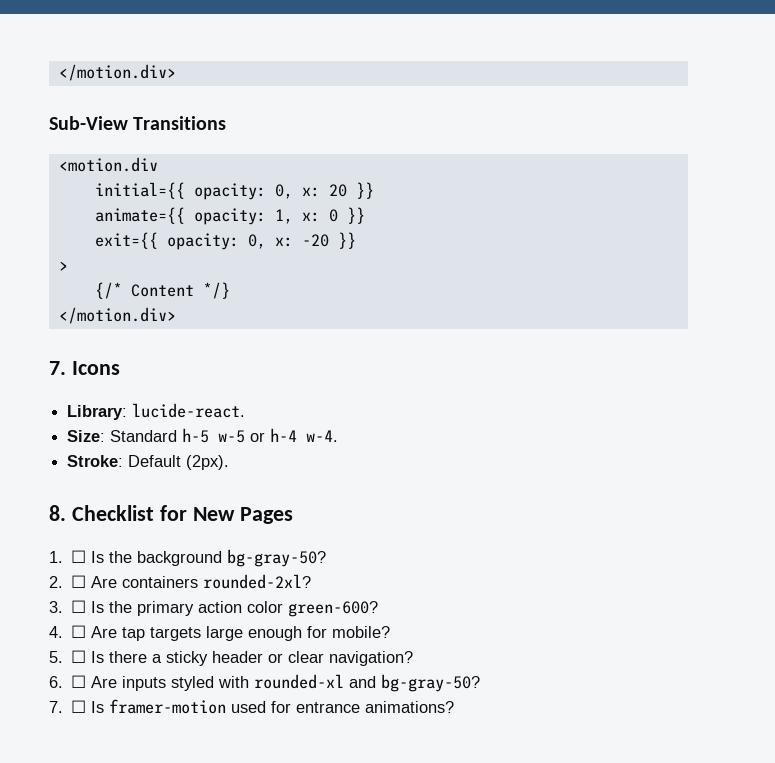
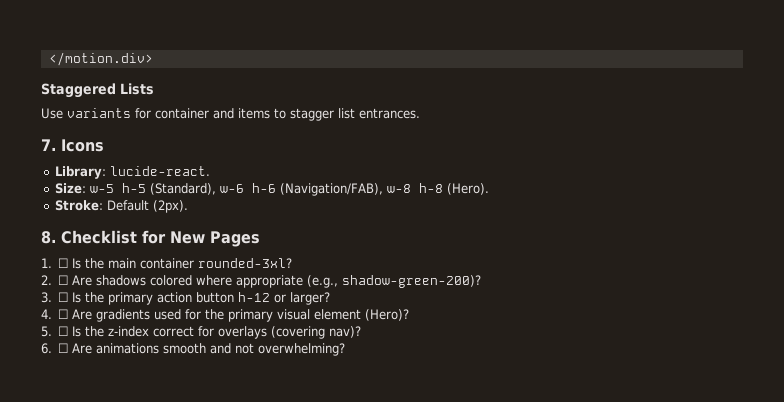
[58,64,176,81] [49,116,227,130] [58,157,158,172] [94,182,374,200] [94,207,365,225] [94,232,356,250] [58,261,68,271] [94,282,230,299] [58,307,176,324] </motion.div> // Sub-View Transitions // <motion.div // initial={{ opacity: 0, x: 20 }} // animate={{ opacity: 1, x: 0 }} // exit={{ opacity: 0, x: -20 }} // > // {/* Content */} // </motion.div> -> [48,52,153,66] [41,83,154,98] [41,108,420,121] </motion.div> // Staggered Lists // Use variants for container and items to stagger list entrances.
[110,428,339,443] Standard h-5 w-5 or h-4 w-4. -> [89,183,489,196] w-5 h-5 (Standard), w-6 h-6 (Navigation/FAB), w-8 h-8 (Hero).
[137,549,327,567] background bg-gray-50? -> [108,258,293,269] main container rounded-3xl?
[122,574,312,589] containers rounded-2xl? -> [96,275,482,288] shadows colored where appropriate (e.g., shadow-green-200)?
[247,601,379,617] color green-600? -> [196,292,331,305] button h-12 or larger?
[122,626,391,641] [49,650,414,666] [49,674,481,692] [49,699,455,714] tap targets large enough for mobile? // 5. ☐ Is there a sticky header or clear navigation? // 6. ☐ Are inputs styled with rounded-xl and bg-gray-50? // 7. ☐ Is framer-motion used for entrance animations? -> [96,309,410,322] [41,326,362,339] [41,343,346,356] gradients used for the primary visual element (Hero)? // 5. ☐ Is the z-index correct for overlays (covering nav)? // 6. ☐ Are animations smooth and not overwhelming?

